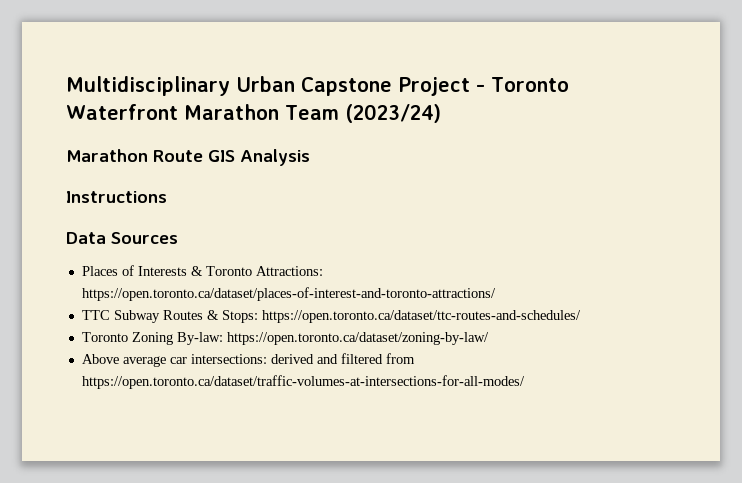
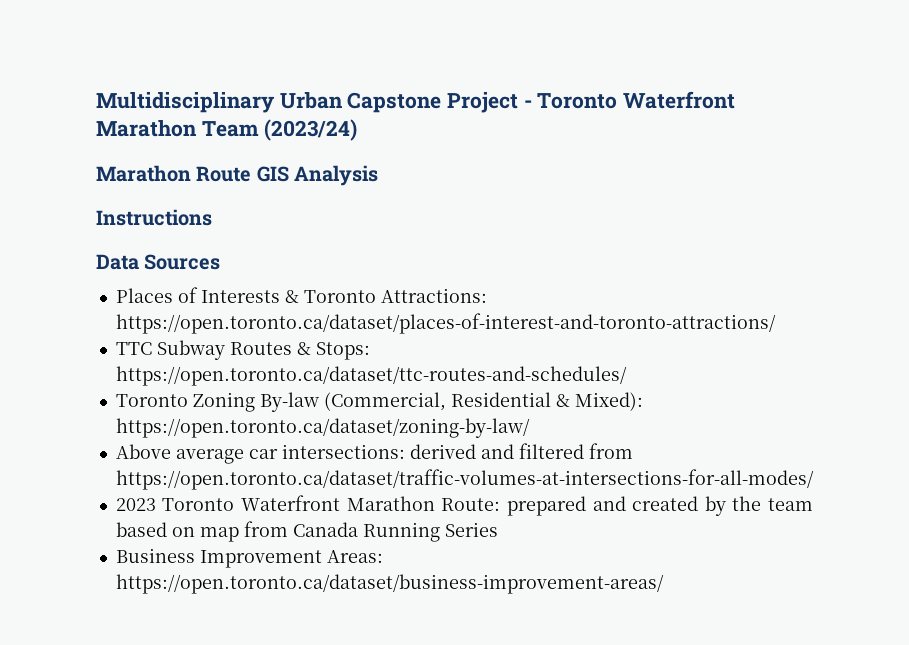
[176,332,223,345] By-law: -> [259,392,643,412] By-law (Commercial, Residential & Mixed):
(525, 382) none -> [115,495,813,516] [115,521,498,542] [115,548,383,568] [115,574,664,594] // 2023 Toronto Waterfront Marathon Route: prepared and created by the team based on map from Canada Running Series // Business Improvement Areas: https://open.toronto.ca/dataset/business-improvement-areas/

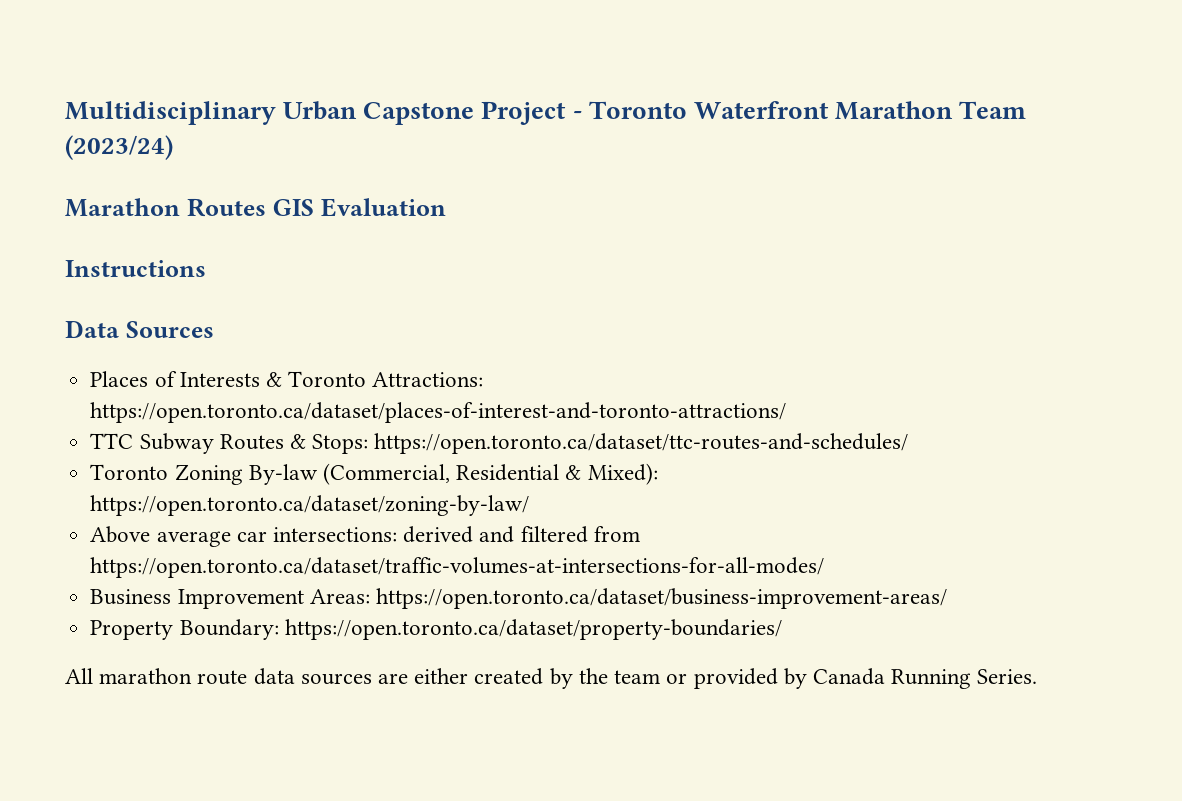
[196,165,379,186] Route GIS Analysis -> [186,198,446,217] Routes GIS Evaluation
[115,495,813,516] [115,521,498,542] [115,548,383,568] [115,574,664,594] 2023 Toronto Waterfront Marathon Route: prepared and created by the team based on map from Canada Running Series // Business Improvement Areas: https://open.toronto.ca/dataset/business-improvement-areas/ -> [90,588,947,609] [90,619,782,640] [65,668,1038,689] Business Improvement Areas: https://open.toronto.ca/dataset/business-improvement-areas/ // Property Boundary: https://open.toronto.ca/dataset/property-boundaries/ // All marathon route data sources are either created by the team or provided by Canada Running Series.

